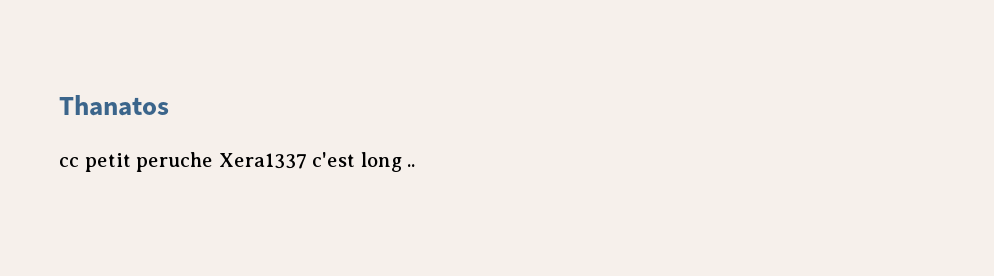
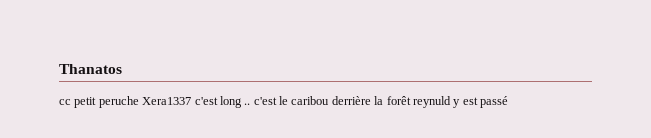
(416, 165) none -> [253,96,508,108] c'est le caribou derrière la forêt reynuld y est passé

